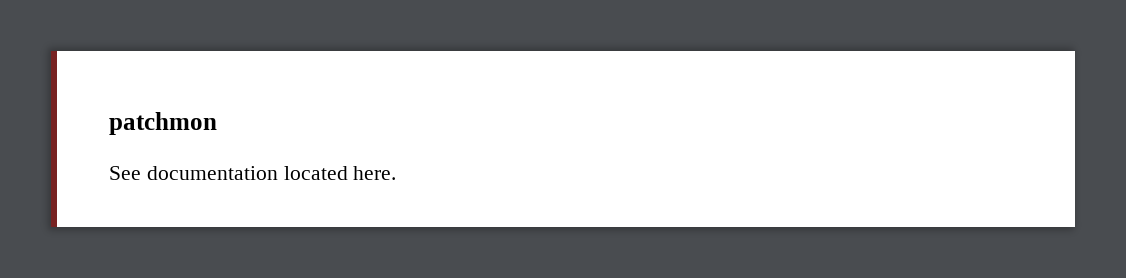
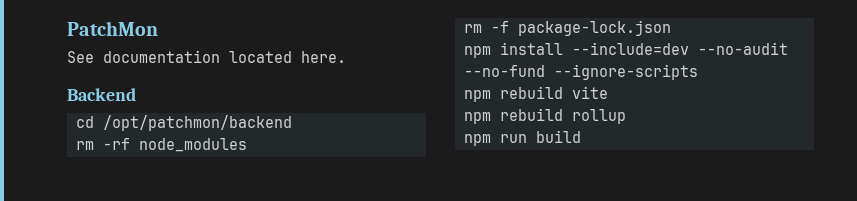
[109,112,217,135] patchmon -> [67,21,158,36] PatchMon
(397, 173) none -> [67,88,136,101] [75,115,292,131] [75,138,247,152] [463,20,671,36] [463,42,788,58] [463,64,698,80] [463,86,608,102] [463,108,626,124] [463,130,581,146] // Backend // cd /opt/patchmon/backend // rm -rf node_modules // rm -f package-lock.json // npm install --include=dev --no-audit --no-fund --ignore-scripts // npm rebuild vite // npm rebuild rollup // npm run build

